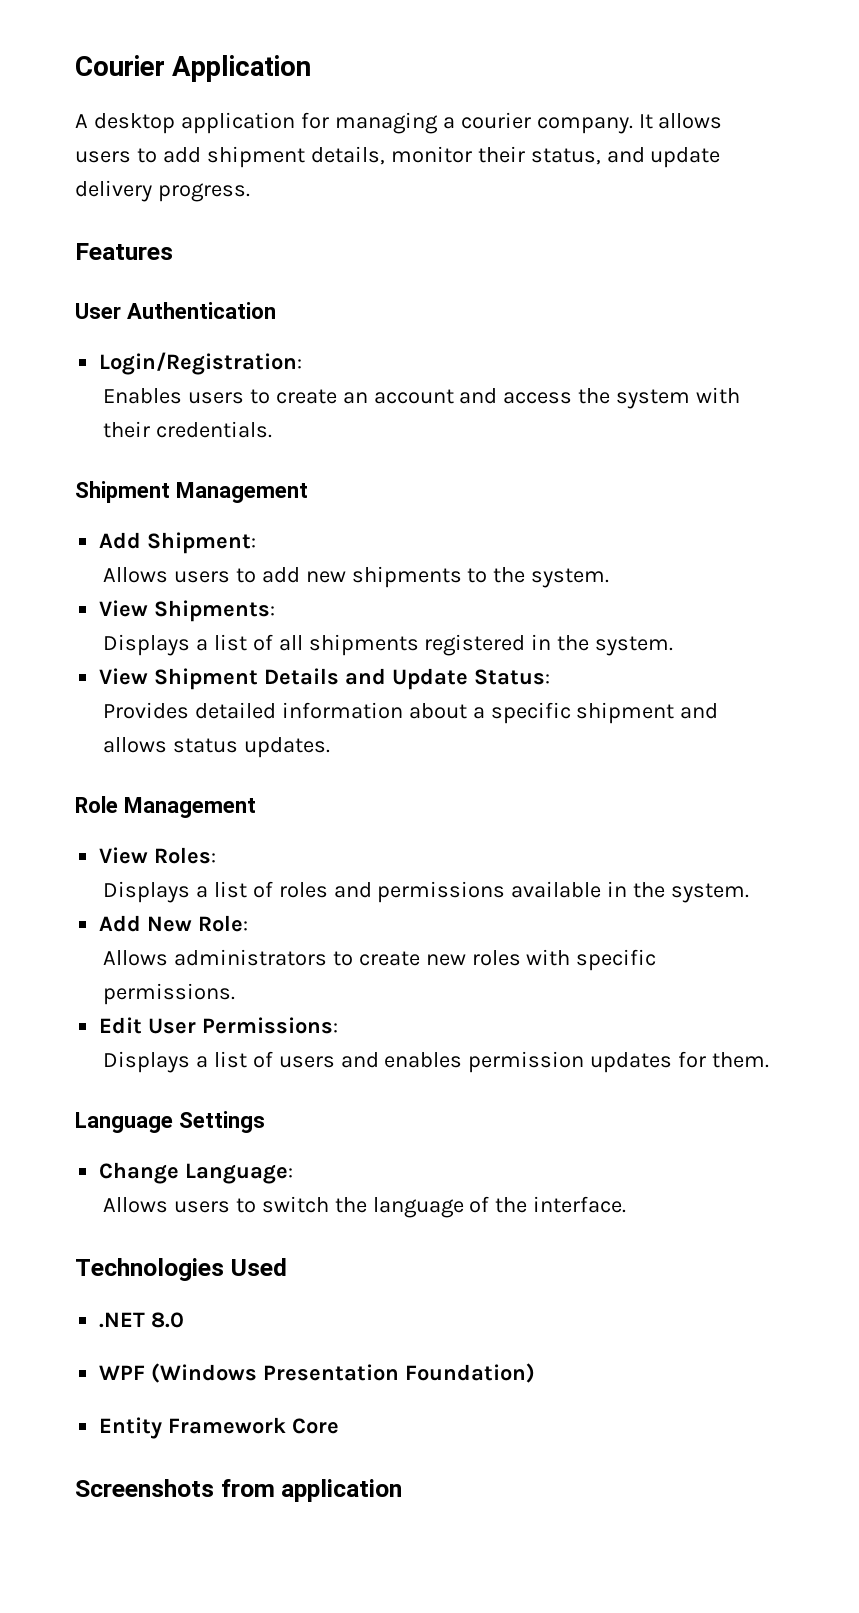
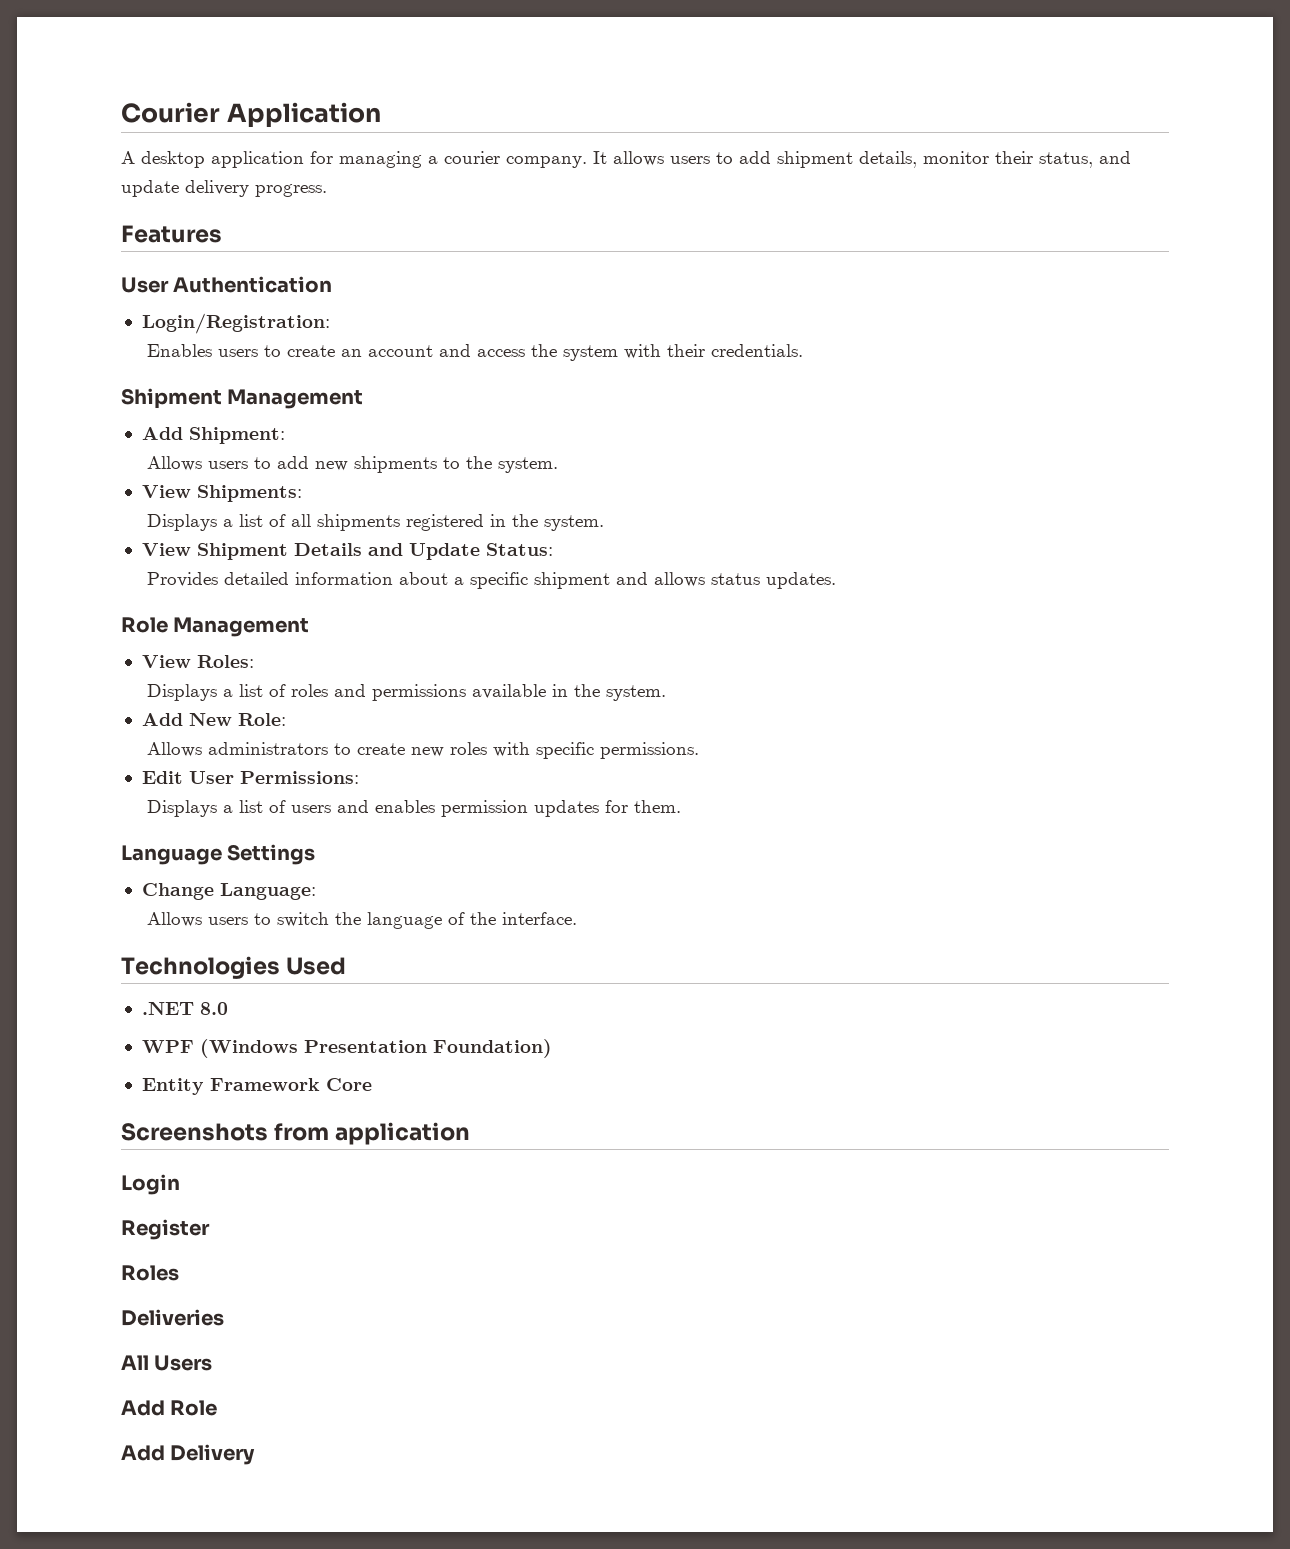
(403, 1490) none -> [121,1174,180,1195] [121,1219,210,1240] [121,1265,179,1281] [121,1309,224,1326] [121,1355,213,1371] [121,1400,218,1416] [121,1444,256,1465] // Login // Register // Roles // Deliveries // All Users // Add Role // Add Delivery

